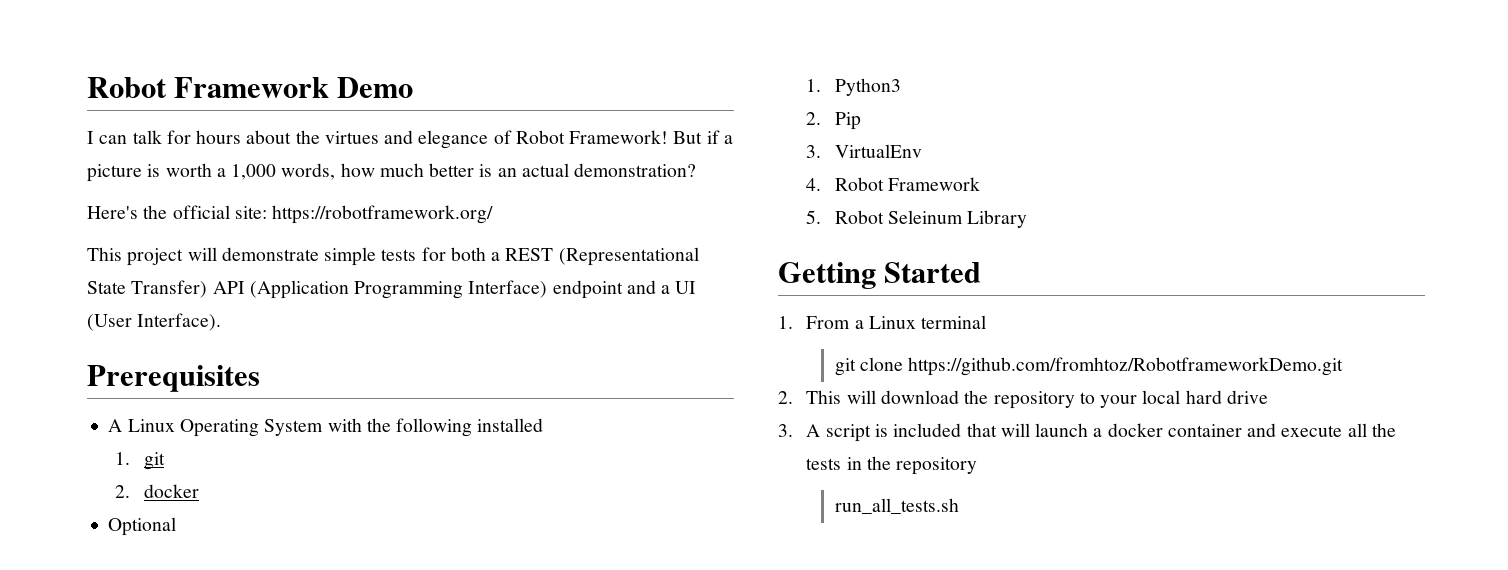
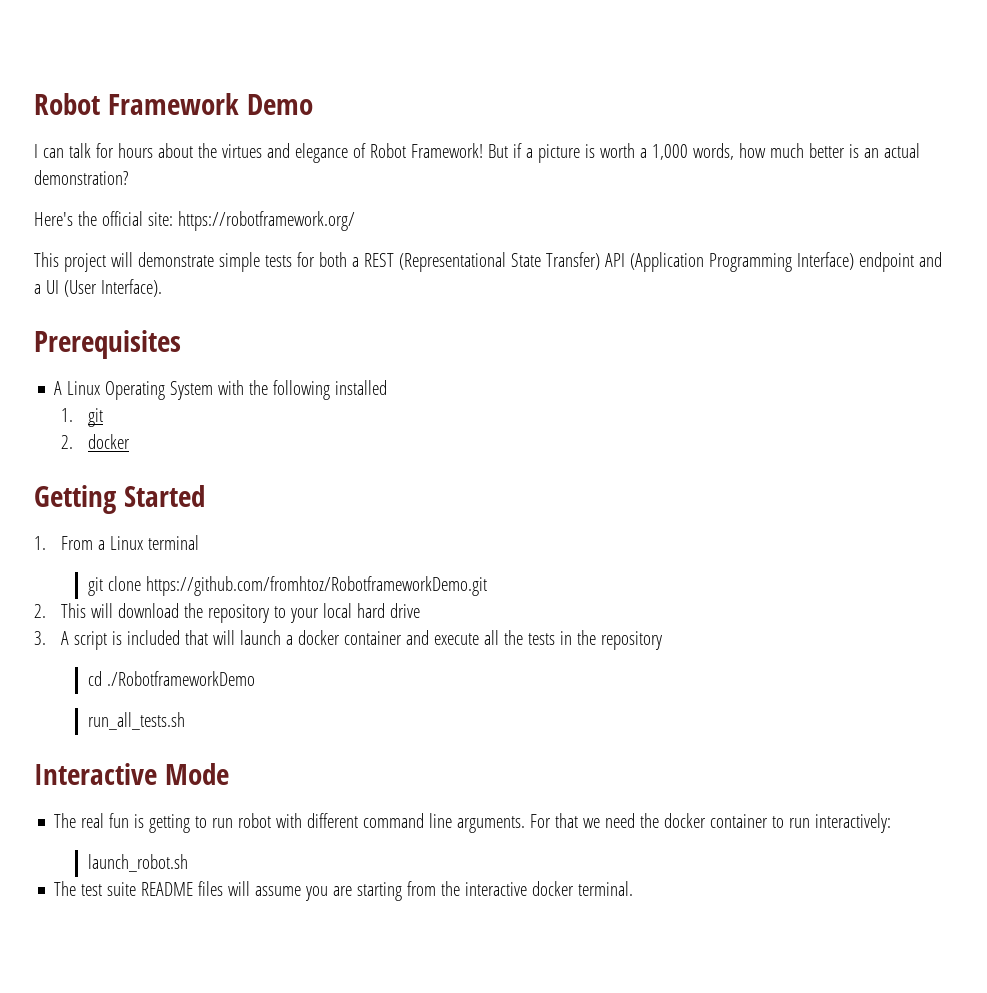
[108,517,177,536] [806,78,901,96] [806,112,861,130] [806,144,922,158] [806,177,981,191] [806,210,1028,228] // Optional // 1. Python3 // 2. Pip // 3. VirtualEnv // 4. Robot Framework // 5. Robot Seleinum Library -> (130, 441) none
(978, 466) none -> [87,671,255,686] // cd ./RobotframeworkDemo
(959, 506) none -> [34,763,229,785] [54,813,892,833] [87,854,188,872] [54,881,634,901] // Interactive Mode // The real fun is getting to run robot with different command line arguments. For that we need the docker container to run interactively: // launch_robot.sh // The test suite README files will assume you are starting from the interactive docker terminal.

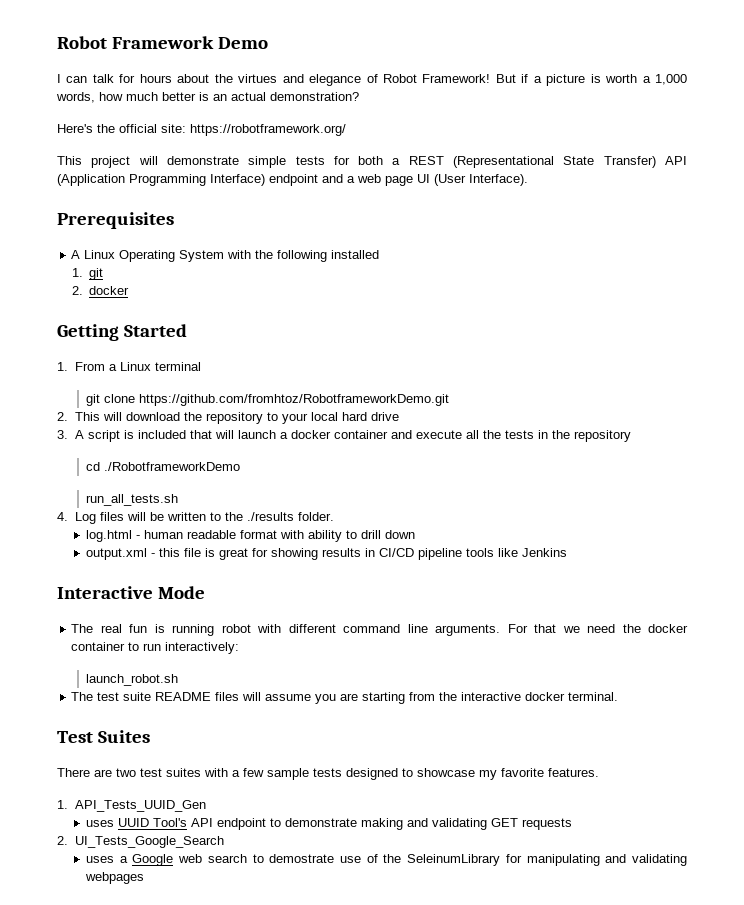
(41, 289) none -> [357,174,413,186] web page
(185, 721) none -> [57,512,334,524] [85,530,415,542] [85,548,567,560] // 4. Log files will be written to the ./results folder. // log.html - human readable format with ability to drill down // output.xml - this file is great for showing results in CI/CD pipeline tools like Jenkins
[149,814,234,833] getting to run -> [172,624,215,636] running
(634, 888) none -> [57,730,150,743] [57,768,599,780] [57,800,206,812] [85,818,572,830] [57,836,224,848] [85,854,687,866] [84,872,144,884] // Test Suites // There are two test suites with a few sample tests designed to showcase my favorite features. // 1. API_Tests_UUID_Gen // uses UUID Tool's API endpoint to demonstrate making and validating GET requests // 2. UI_Tests_Google_Search // uses a Google web search to demostrate use of the SeleinumLibrary for manipulating and validating webpages

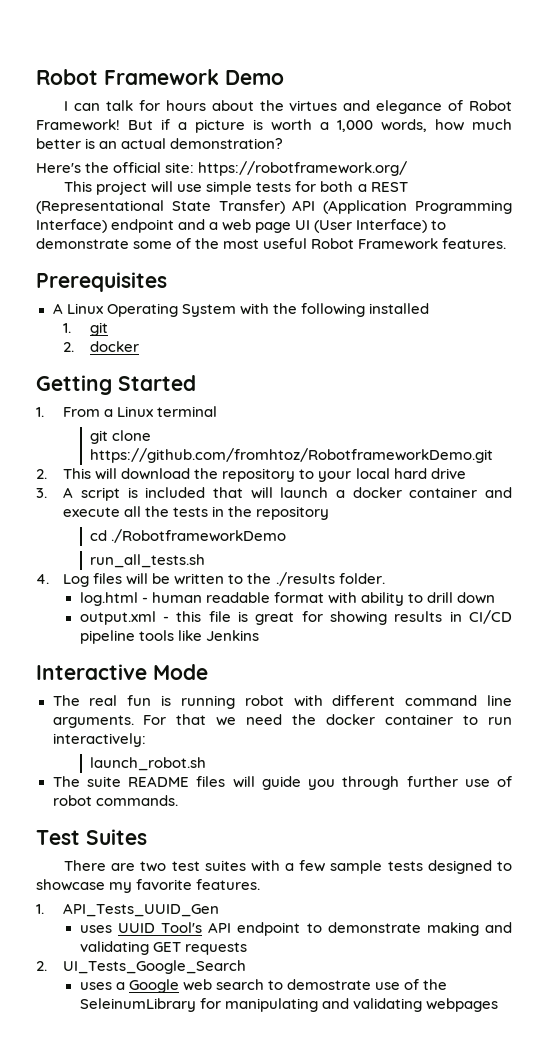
[166,156,239,165] demonstrate -> [177,184,203,192] use
[469,174,528,186] Interface). -> [356,219,447,233] [36,238,507,250] Interface) to demonstrate some of the most useful Robot Framework features.
[97,692,120,701] test -> (80, 781) none
[265,692,619,704] assume you are starting from the interactive docker terminal. -> [261,776,512,790] [52,795,178,806] guide you through further use of robot commands.

